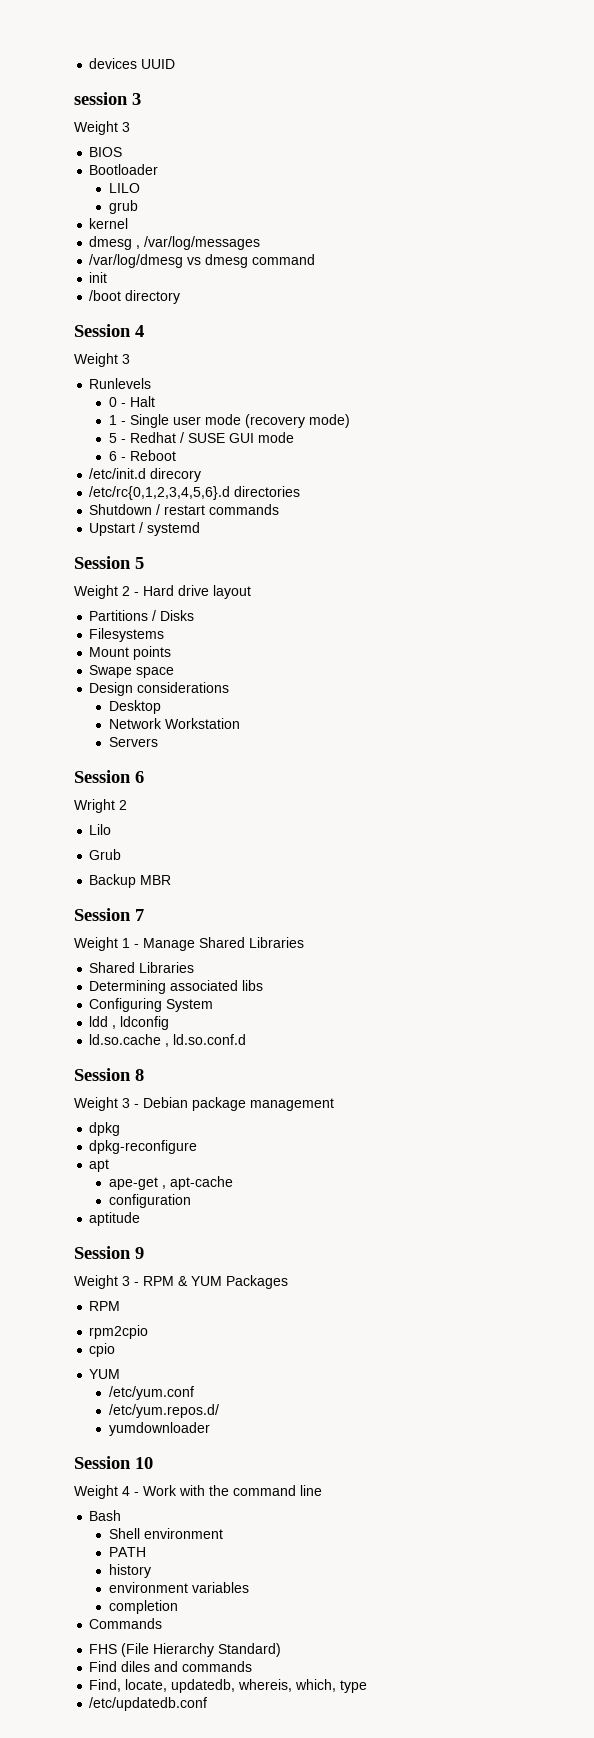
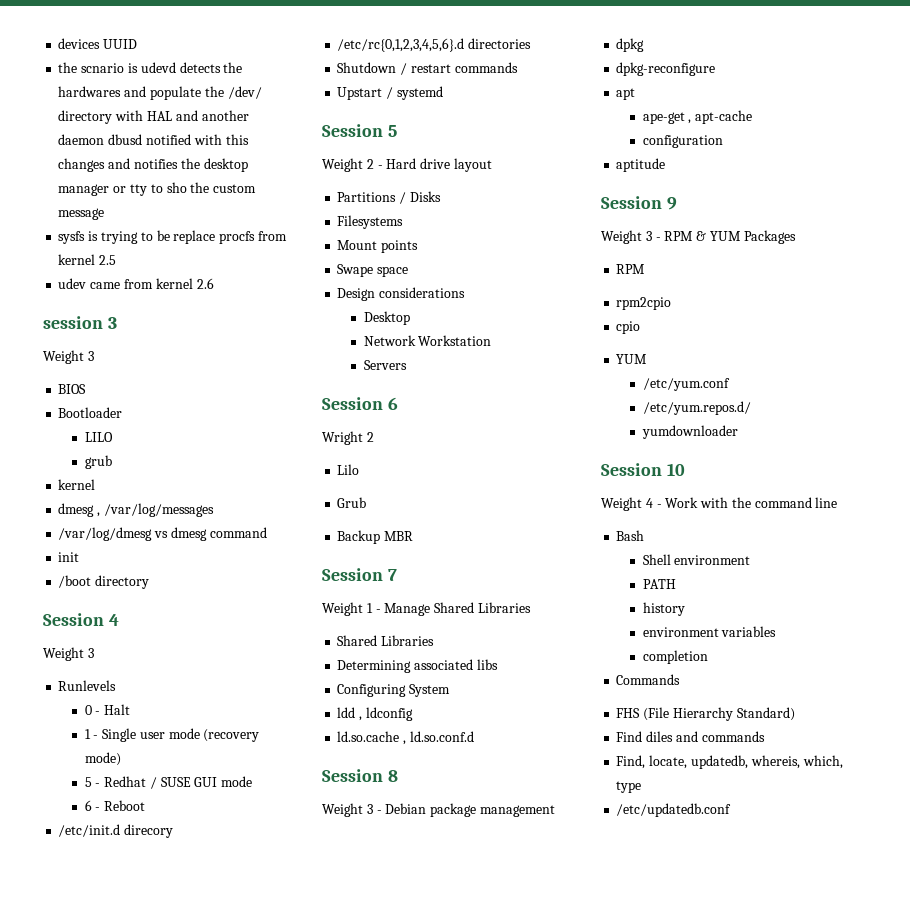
(176, 64) none -> [58,62,243,73] [58,86,262,100] [58,110,249,124] [58,134,249,145] [58,158,248,172] [58,182,257,196] [58,208,105,220] [58,230,287,244] [58,254,117,265] [58,278,214,289] // the scnario is udevd detects the hardwares and populate the /dev/ directory with HAL and another daemon dbusd notified with this changes and notifies the desktop manager or tty to sho the custom message // sysfs is trying to be replace procfs from kernel 2.5 // udev came from kernel 2.6

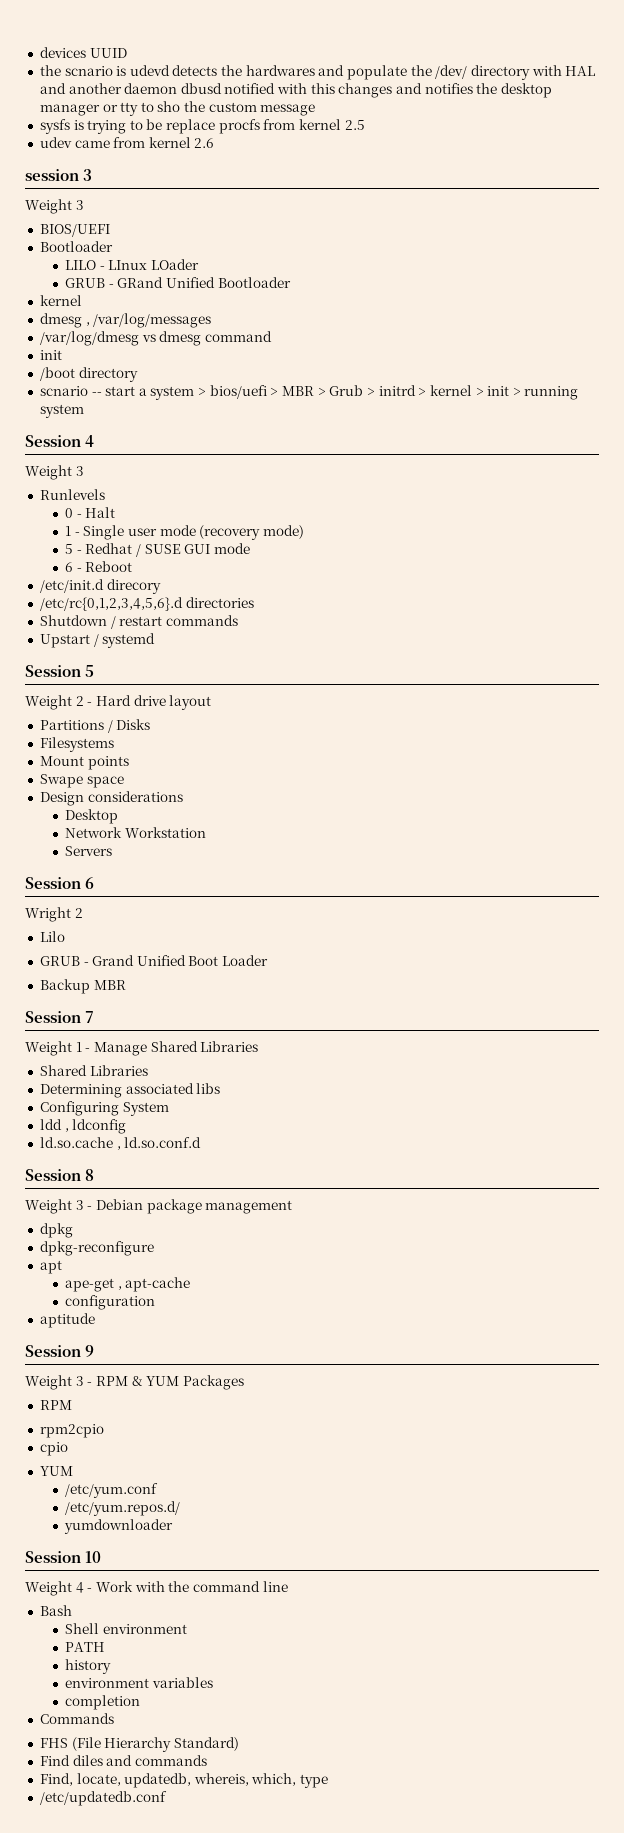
[58,384,87,394] BIOS -> [39,224,110,237] BIOS/UEFI
[84,455,112,469] // grub -> [99,259,200,270] [65,277,291,288] - LInux LOader // GRUB - GRand Unified Bootloader
(150, 582) none -> [39,385,579,400] [39,404,84,418] // scnario -- start a system > bios/uefi > MBR > Grub > initrd > kernel > init > running system
[337,497,367,508] Grub -> [39,955,269,966] GRUB - Grand Unified Boot Loader

